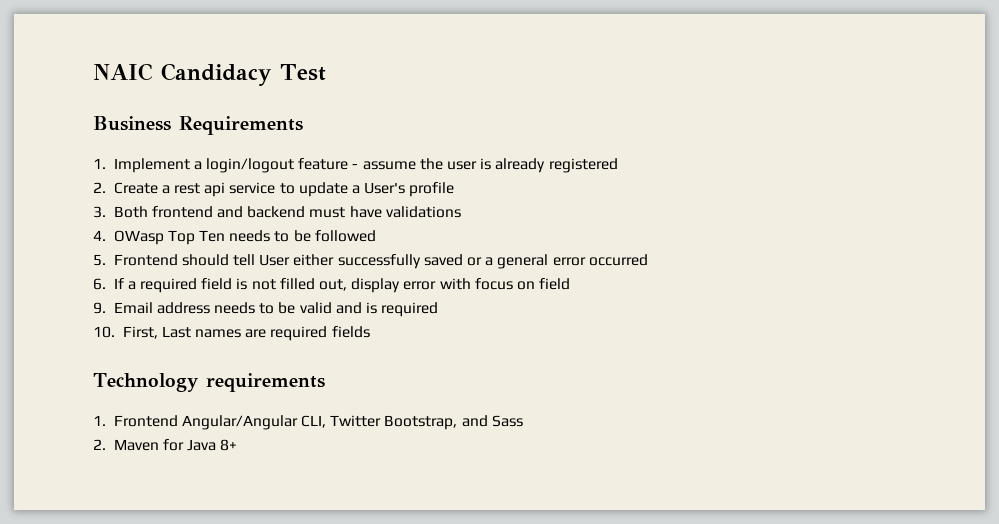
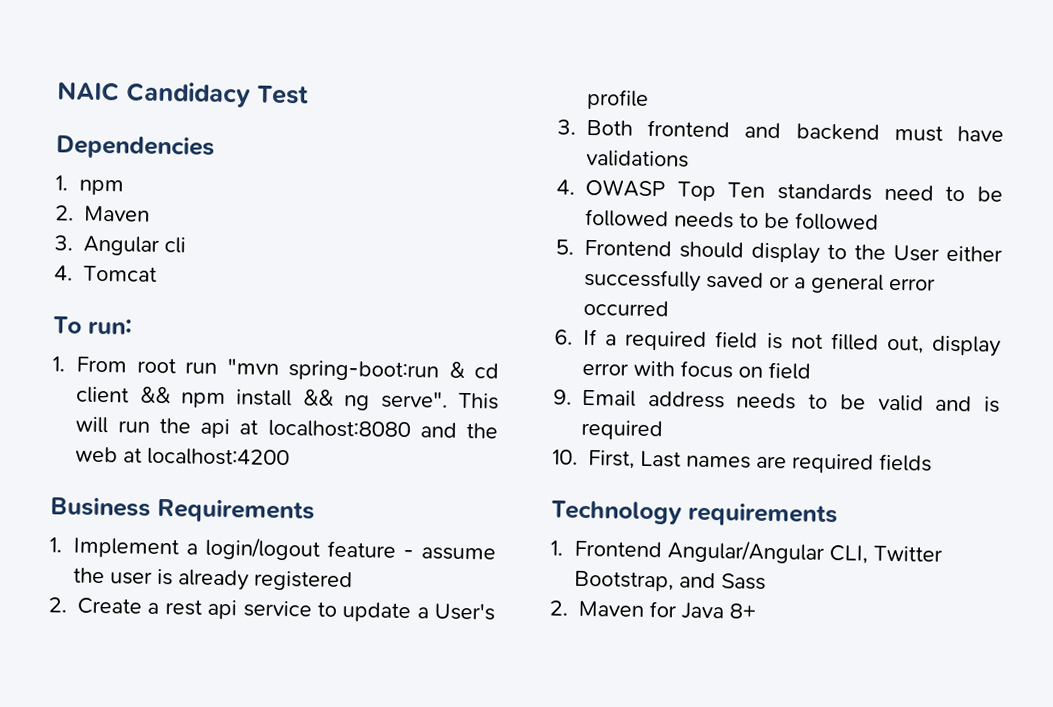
(326, 72) none -> [56,135,215,160] [55,175,125,196] [55,205,150,222] [54,235,186,256] [54,265,157,282] [53,316,132,335] [52,356,499,382] [76,386,499,411] [75,416,499,439] [75,446,291,467] // Dependencies // 1. npm // 2. Maven // 3. Angular cli // 4. Tomcat // To run: // 1. From root run "mvn spring-boot:run & cd client && npm install && ng serve". This will run the api at localhost:8080 and the web at localhost:4200
[113,230,164,245] OWasp -> [585,178,665,198] OWASP
(226, 236) none -> [777,183,1003,202] [585,208,669,228] standards need to be followed
[233,254,256,266] tell -> [751,242,886,264] display to the

